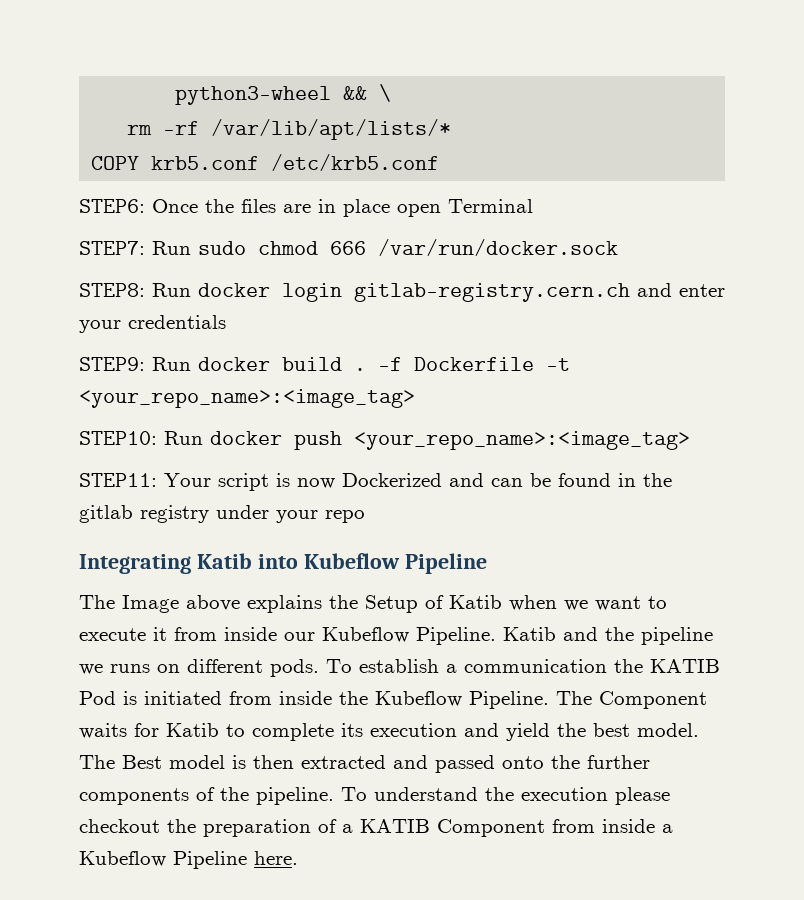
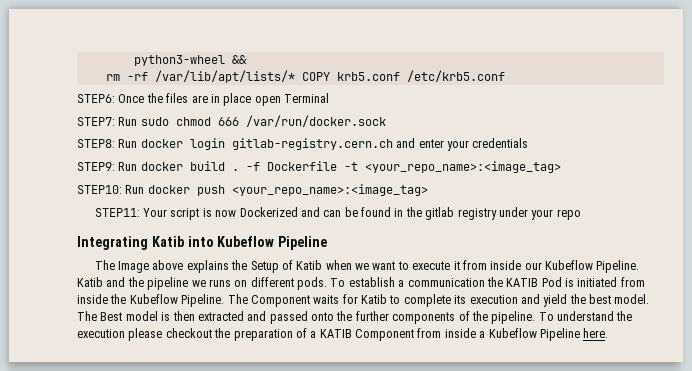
[379,84,392,102] \ -> (247, 59) none
(452, 129) // -> (295, 76) none

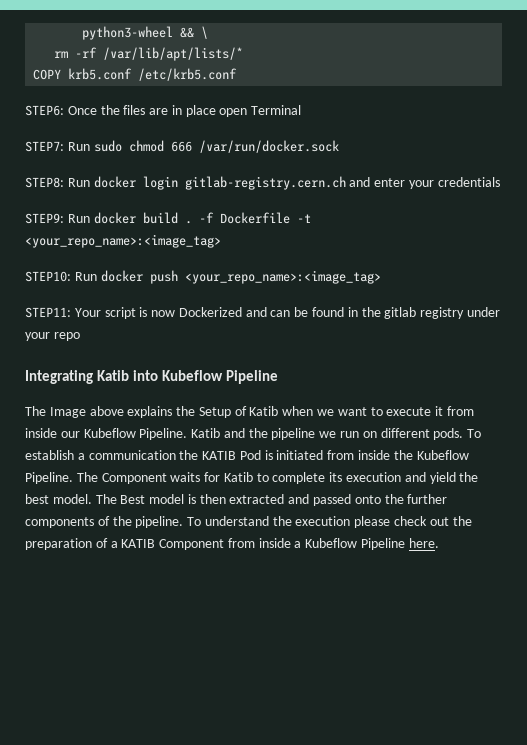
(247, 59) none -> [201,26,209,39] \
(295, 76) none -> (244, 54) //
[208,279,231,287] runs -> [340,431,360,438] run
[165,328,212,338] checkout -> [394,516,449,526] check out

